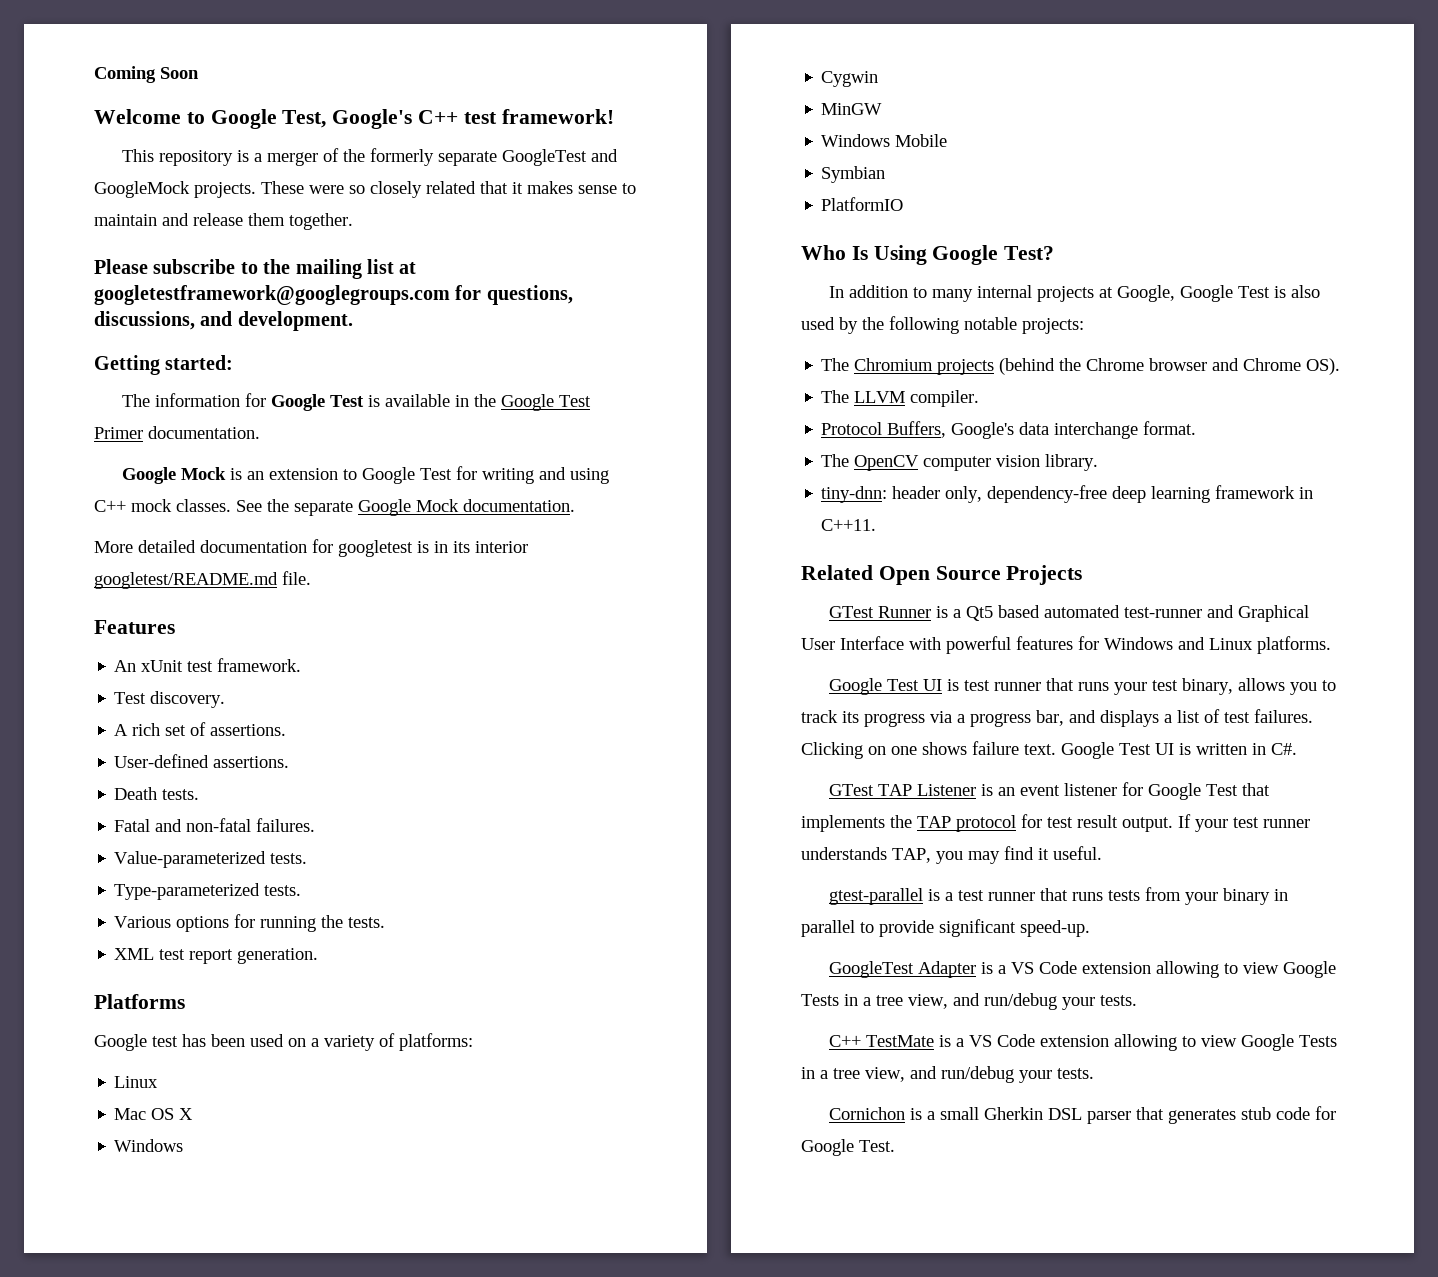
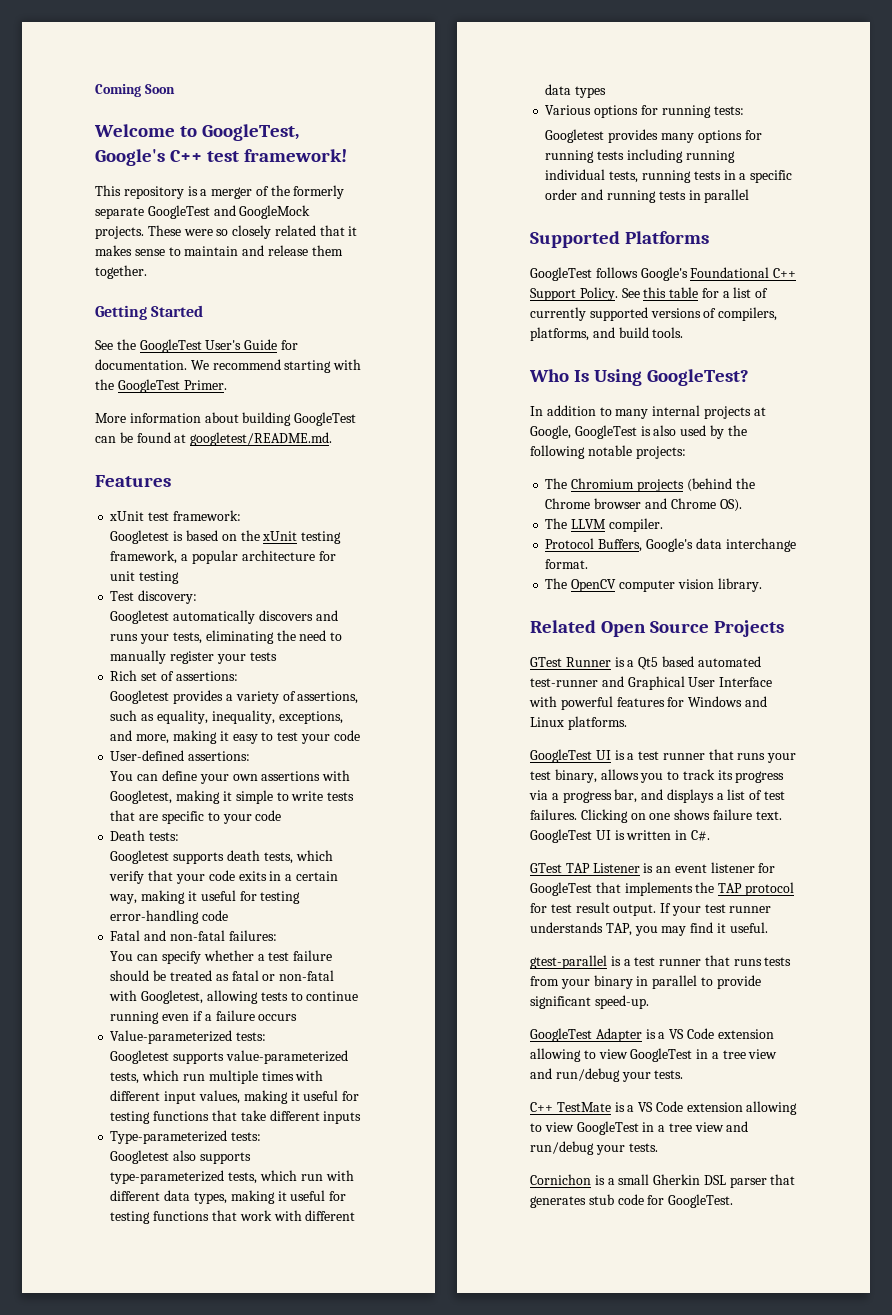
[210,109,327,129] Google Test, -> [202,124,300,141] GoogleTest,
[94,259,417,279] [94,285,573,305] [94,311,353,331] [94,355,234,375] [122,393,592,411] [94,426,260,439] [122,466,610,484] [94,499,575,516] [94,539,528,557] [94,571,311,589] Please subscribe to the mailing list at googletestframework@googlegroups.com for questions, discussions, and development. // Getting started: // The information for Google Test is available in the Google Test Primer documentation. // Google Mock is an extension to Google Test for writing and using C++ mock classes. See the separate Google Mock documentation. // More detailed documentation for googletest is in its interior googletest/README.md file. -> [95,305,204,320] [95,339,298,353] [95,359,362,373] [95,379,227,393] [95,412,357,426] [95,432,333,446] Getting Started // See the GoogleTest User's Guide for documentation. We recommend starting with the GoogleTest Primer. // More information about building GoogleTest can be found at googletest/README.md.
[114,660,137,672] An -> (171, 481) none
[217,658,302,672] [114,691,226,708] [114,722,287,736] [114,754,290,768] [114,787,200,800] [114,818,316,832] [114,851,308,868] [114,883,302,900] [114,914,386,932] [114,948,319,964] [94,994,185,1009] [94,1033,473,1051] [114,1076,159,1088] [114,1108,194,1120] [114,1139,184,1152] [821,71,879,87] [821,103,883,115] [821,134,948,147] [821,166,886,183] [821,197,904,211] framework. // Test discovery. // A rich set of assertions. // User-defined assertions. // Death tests. // Fatal and non-fatal failures. // Value-parameterized tests. // Type-parameterized tests. // Various options for running the tests. // XML test report generation. // Platforms // Google test has been used on a variety of platforms: // Linux // Mac OS X // Windows // Cygwin // MinGW // Windows Mobile // Symbian // PlatformIO -> [172,510,241,521] [110,530,342,544] [110,550,336,564] [110,571,180,584] [110,590,198,604] [110,610,338,624] [110,630,343,644] [110,650,277,664] [110,670,238,681] [110,690,359,704] [110,710,343,724] [110,730,360,744] [110,750,251,761] [110,770,351,784] [110,790,355,804] [110,810,282,824] [110,830,180,841] [110,850,333,864] [109,870,338,884] [109,890,301,904] [110,910,229,924] [110,930,277,941] [110,950,333,964] [110,970,335,981] [109,990,359,1004] [110,1010,298,1024] [110,1030,267,1044] [110,1050,348,1064] [110,1070,324,1084] [110,1090,360,1104] [110,1110,362,1124] [110,1130,262,1144] [110,1150,251,1164] [110,1170,354,1184] [110,1190,347,1204] [110,1210,356,1224] [545,84,607,98] [545,105,744,118] [545,129,762,143] [545,149,735,163] [545,169,793,183] [545,189,750,203] [530,231,710,248] [530,267,797,281] [530,287,769,301] [530,307,778,321] [530,327,684,341] framework: // Googletest is based on the xUnit testing framework, a popular architecture for unit testing // Test discovery: // Googletest automatically discovers and runs your tests, eliminating the need to manually register your tests // Rich set of assertions: // Googletest provides a variety of assertions, such as equality, inequality, exceptions, and more, making it easy to test your code // User-defined assertions: // You can define your own assertions with Googletest, making it simple to write tests that are specific to your code // Death tests: // Googletest supports death tests, which verify that your code exits in a certain way, making it useful for testing error-handling code // Fatal and non-fatal failures: // You can specify whether a test failure should be treated as fatal or non-fatal with Googletest, allowing tests to continue running even if a failure occurs // Value-parameterized tests: // Googletest supports value-parameterized tests, which run multiple times with different input values, making it useful for testing functions that take different inputs // Type-parameterized tests: // Googletest also supports type-parameterized tests, which run with different data types, making it useful for testing functions that work with different data types // Various options for running tests: // Googletest provides many options for running tests including running individual tests, running tests in a specific order and running tests in parallel // Supported Platforms // GoogleTest follows Google's Foundational C++ Support Policy. See this table for a list of currently supported versions of compilers, platforms, and build tools.
[932,245,1055,265] Google Test? -> [647,369,750,386] GoogleTest?
[1180,285,1271,302] Google Test -> [574,425,637,439] GoogleTest
[821,485,1314,503] [821,519,877,531] // tiny-dnn: header only, dependency-free deep learning framework in C++11. -> (762, 585) none
[829,678,960,695] Google Test UI is -> [530,749,635,763] GoogleTest UI is a
[1061,742,1151,759] Google Test -> [530,829,592,843] GoogleTest
[1148,783,1239,800] Google Test -> [530,882,592,896] GoogleTest
[1283,961,1337,978] [801,994,948,1009] Google Tests in a tree view, -> [630,1048,778,1062] GoogleTest in a tree view
[1241,1034,1338,1051] [801,1067,905,1082] Google Tests in a tree view, -> [576,1121,724,1135] GoogleTest in a tree view
[801,1139,895,1156] Google Test. -> [668,1194,734,1208] GoogleTest.

